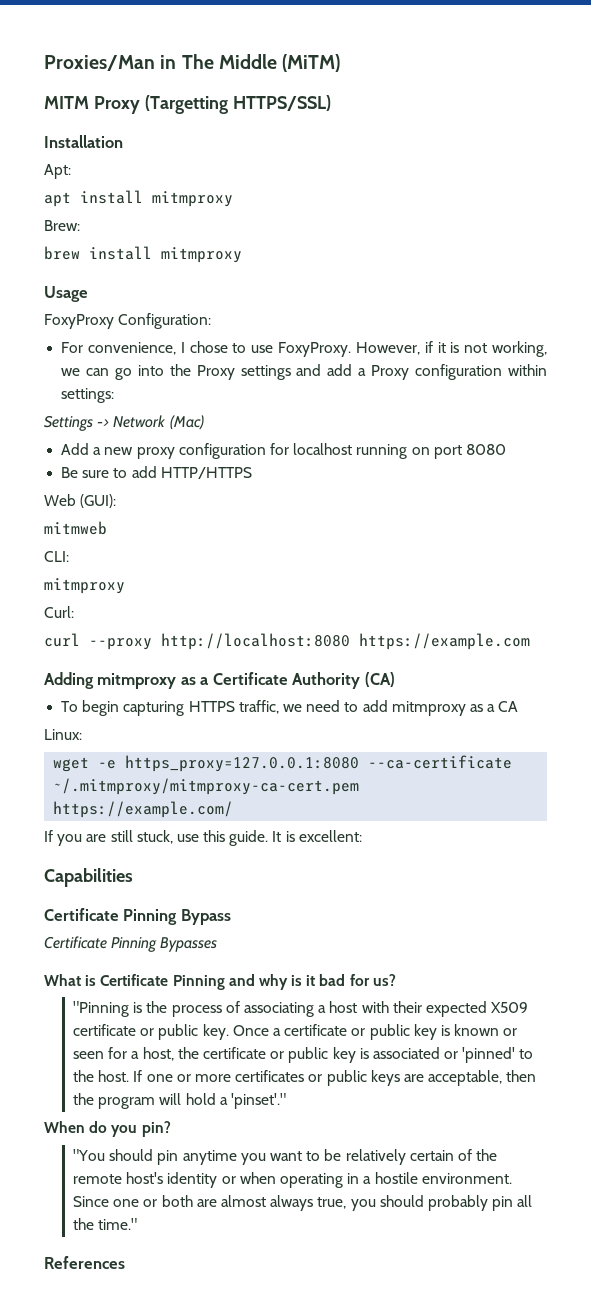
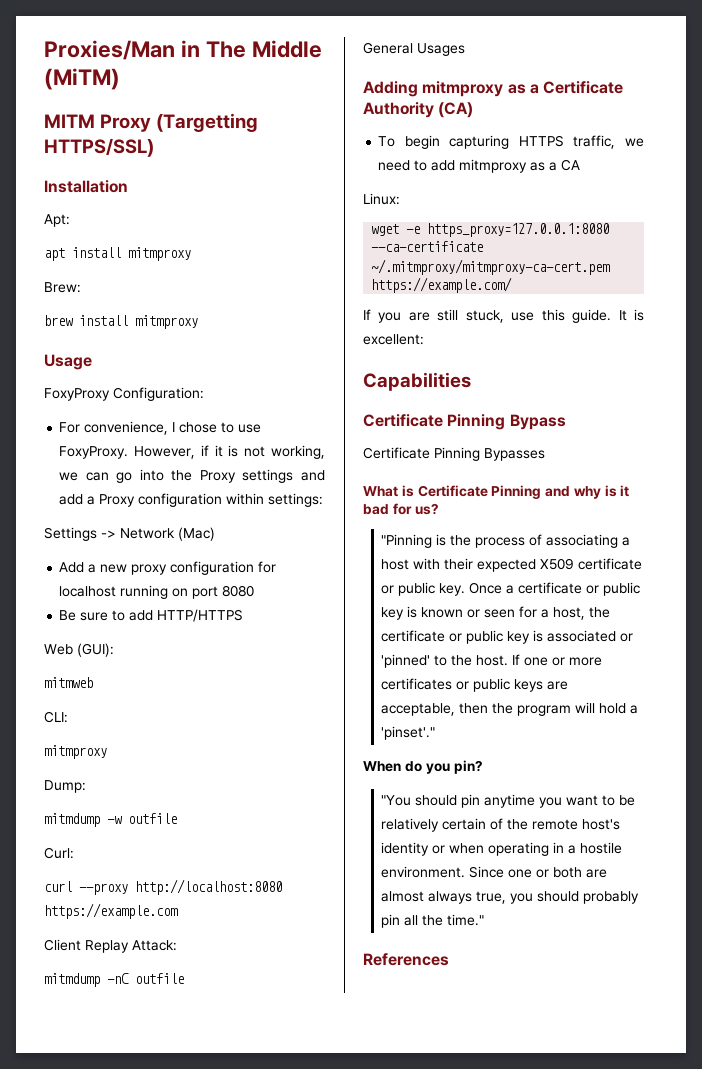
(125, 586) none -> [44,780,86,793] [44,813,177,827] // Dump: // mitmdump -w outfile
(530, 641) none -> [44,939,177,953] [44,973,184,987] [363,42,465,56] // Client Replay Attack: // mitmdump -nC outfile // General Usages

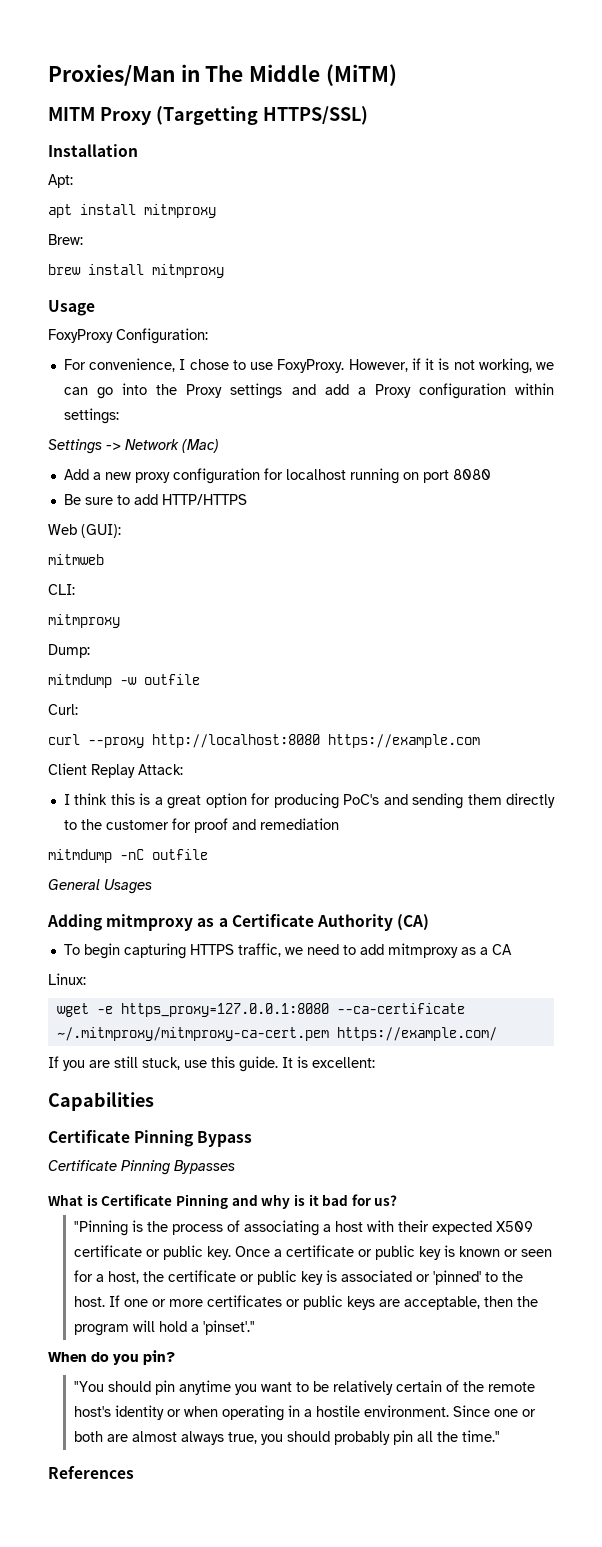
(177, 945) none -> [63,793,555,809] [63,818,339,833] // I think this is a great option for producing PoC's and sending them directly to the customer for proof and remediation

